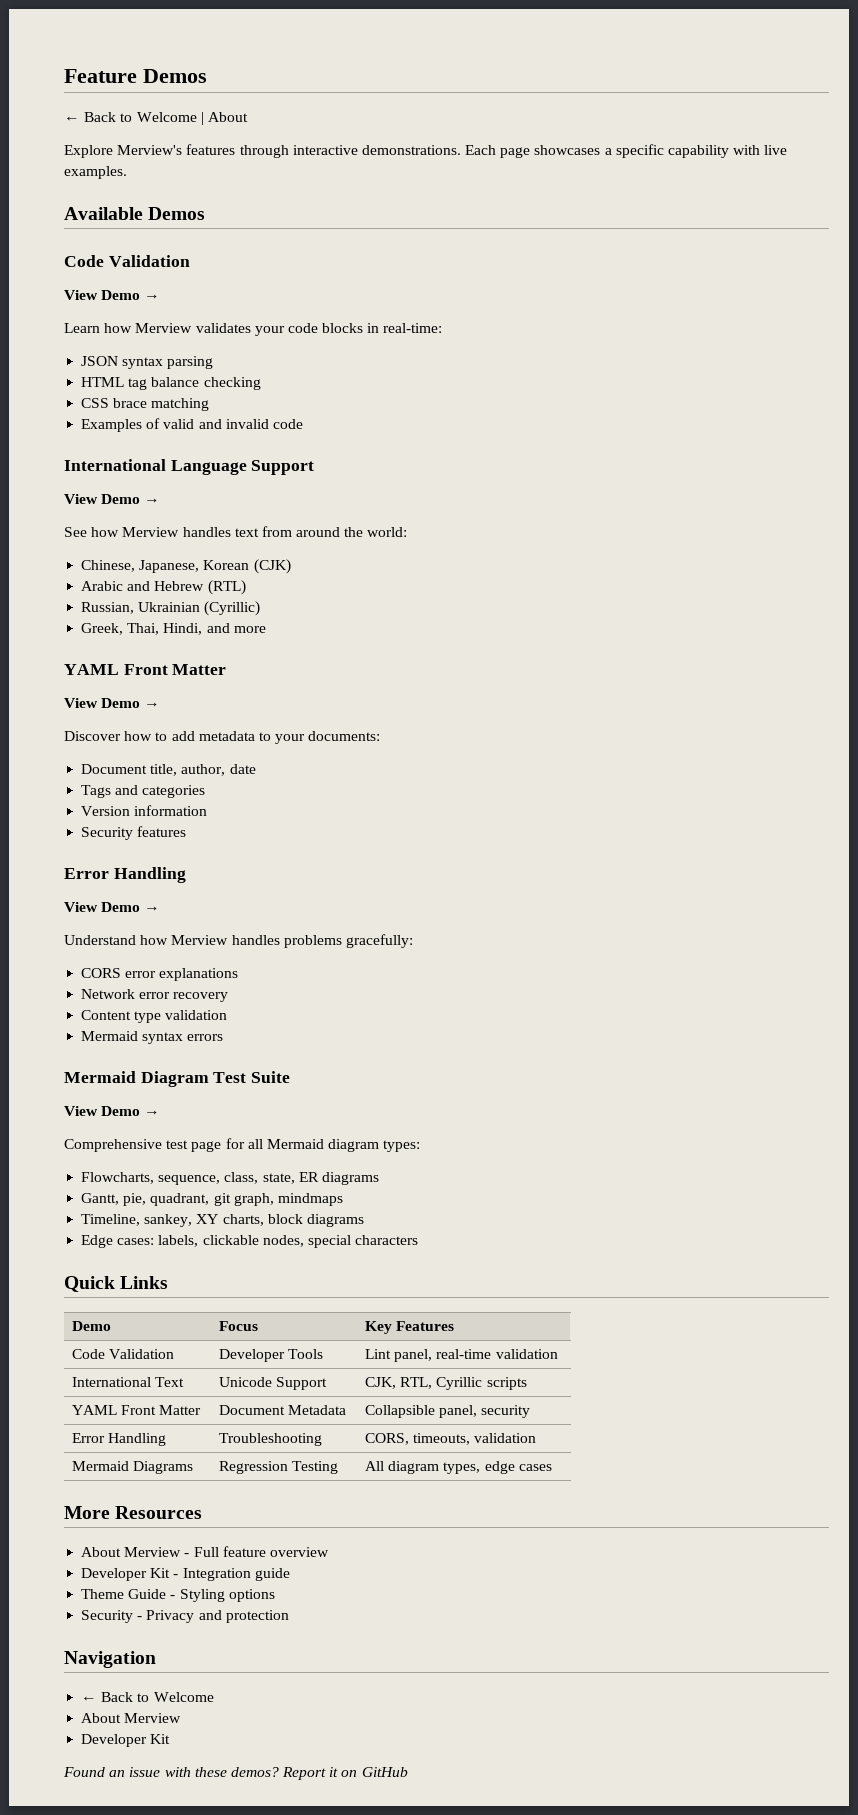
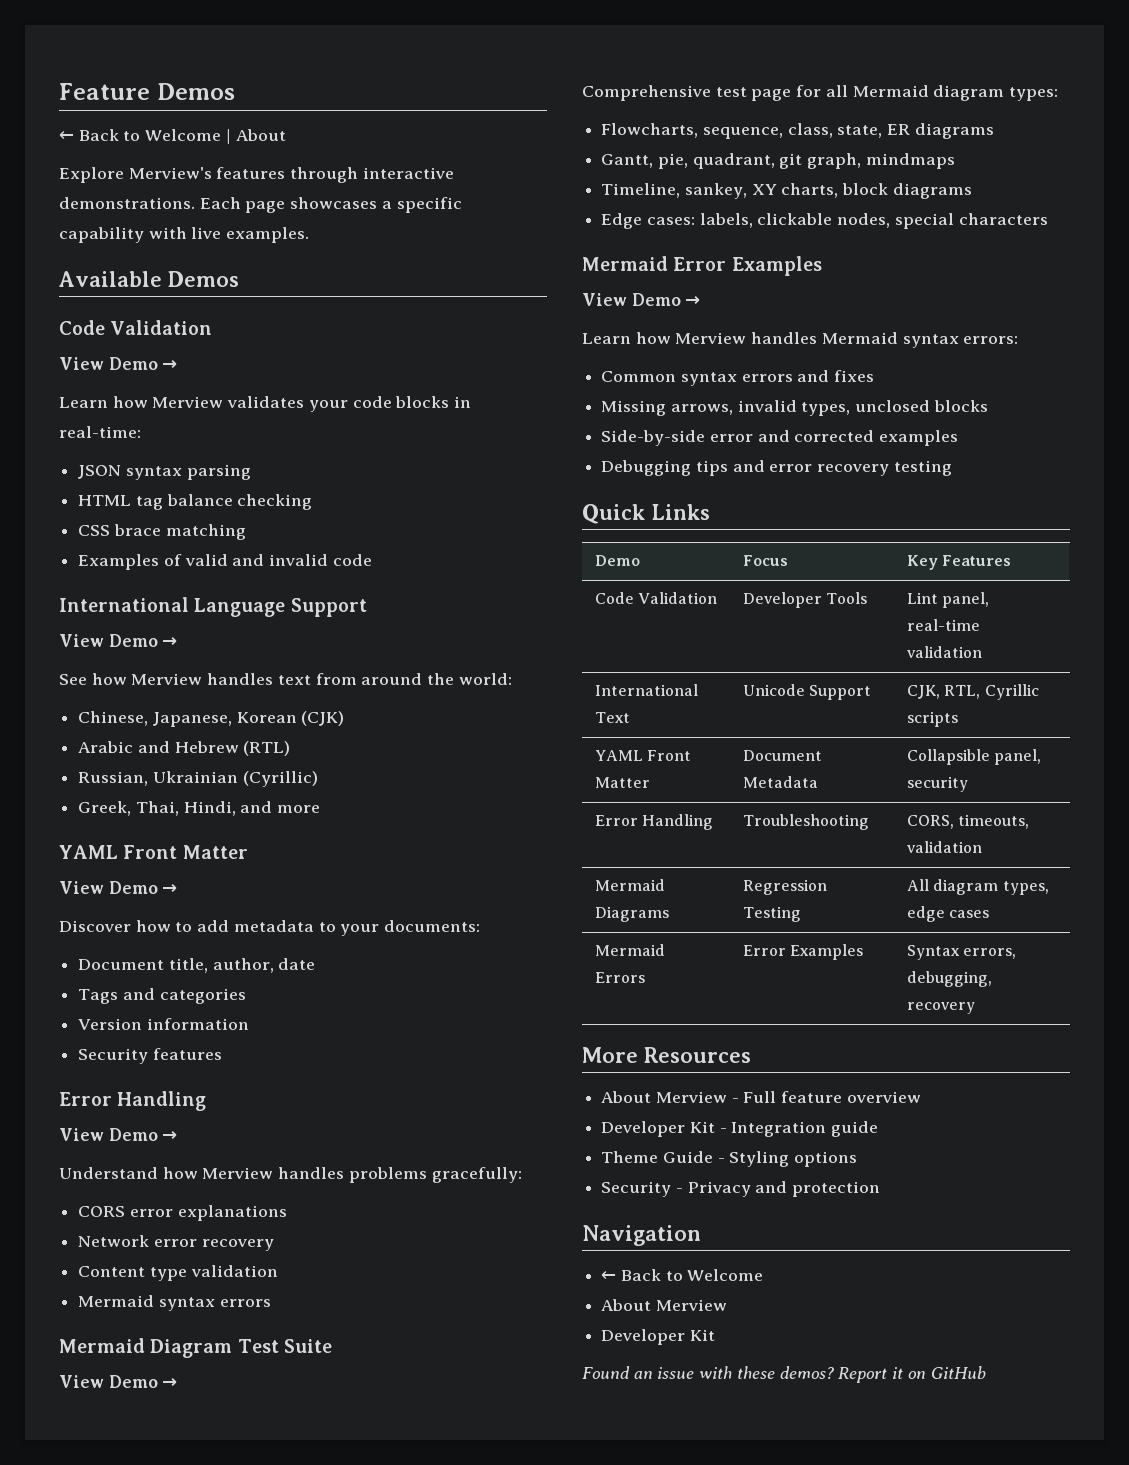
(419, 1240) none -> [582,256,822,276] [582,293,701,306] [582,332,1019,348] [601,370,875,386] [601,400,988,416] [601,430,959,446] [601,460,952,476] // Mermaid Error Examples // View Demo → // Learn how Merview handles Mermaid syntax errors: // Common syntax errors and fixes // Missing arrows, invalid types, unclosed blocks // Side-by-side error and corrected examples // Debugging tips and error recovery testing
(552, 1467) none -> [594,944,665,956] [594,972,645,983] [742,944,864,960] [906,945,1017,960] [906,971,992,987] [906,1002,975,1014] // Mermaid Errors | Error Examples | Syntax errors, debugging, recovery

